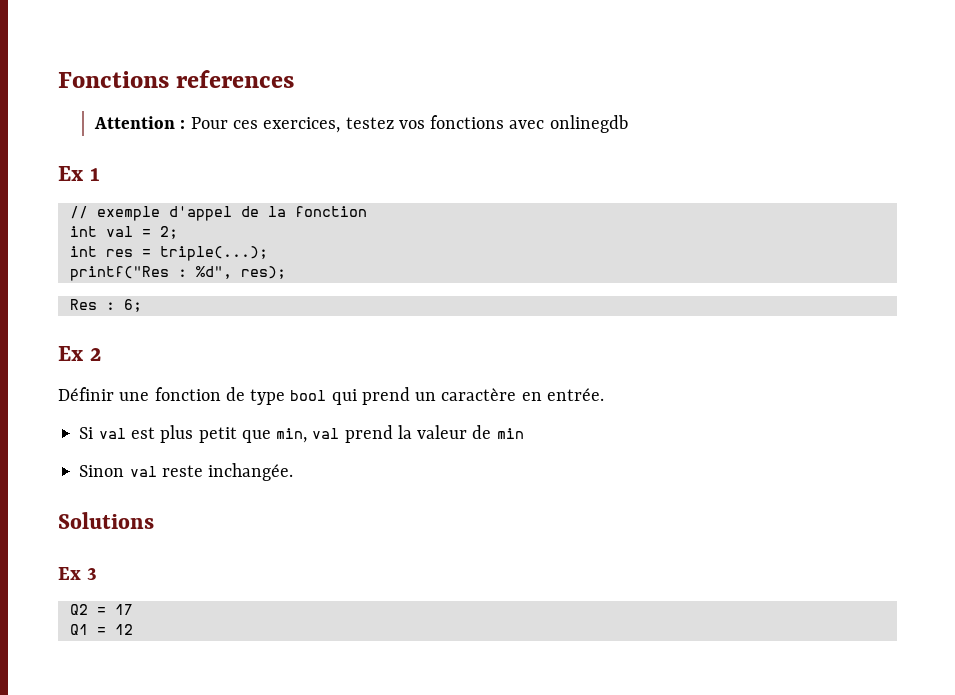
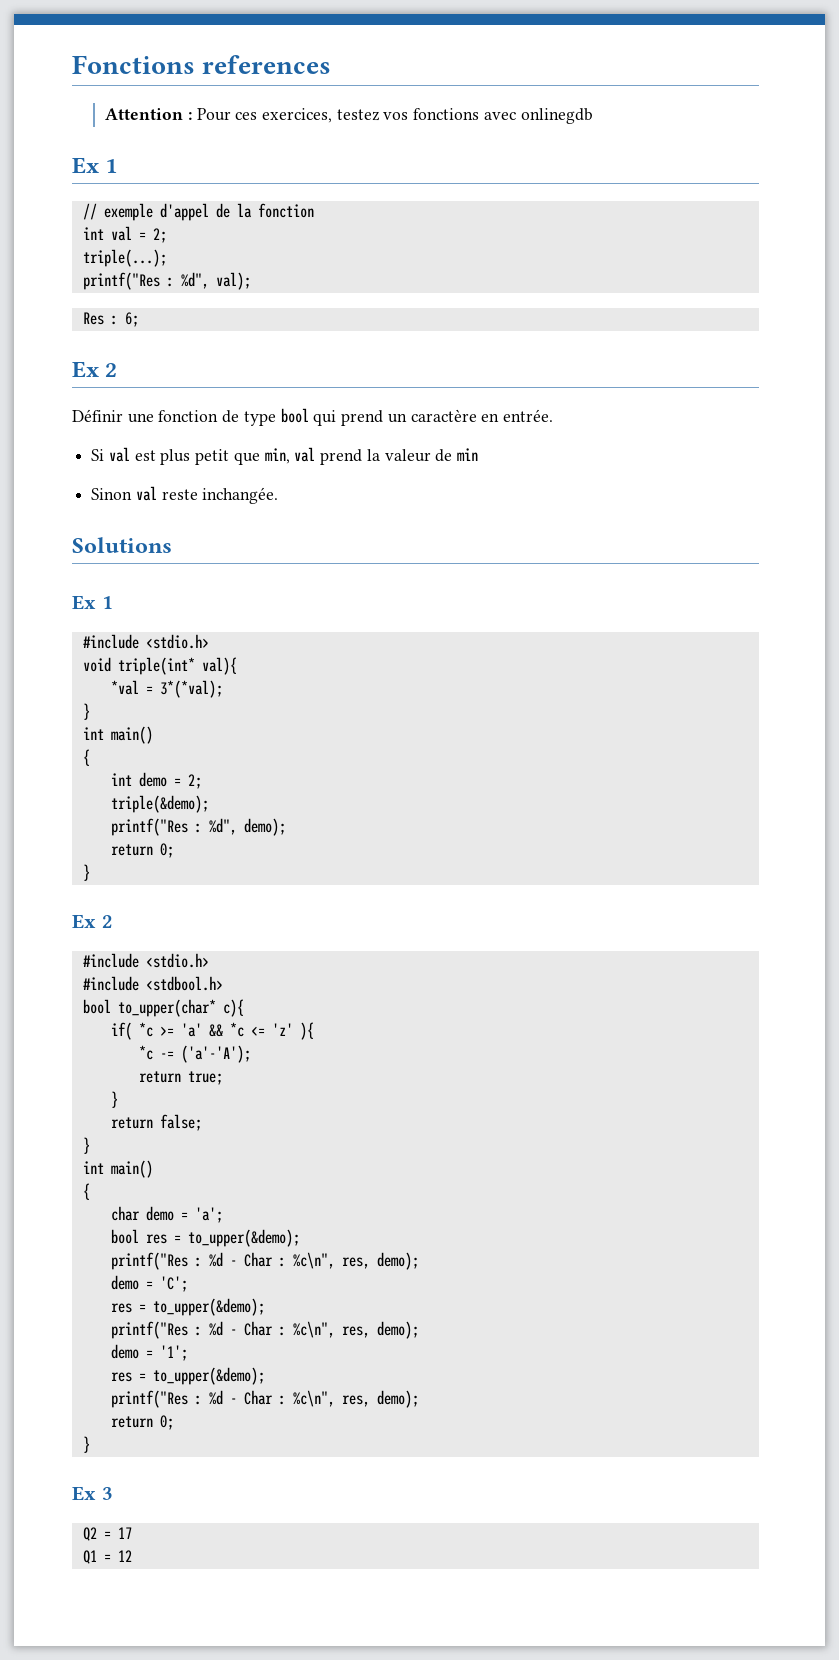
[69,246,151,257] int res = -> (167, 235) none
[240,266,286,279] res); -> [215,272,251,290] val);
(154, 520) none -> [72,595,113,610] [82,634,209,649] [82,657,237,675] [110,680,223,698] [82,703,90,720] [82,726,153,744] [82,749,90,766] [110,772,202,789] [110,795,209,813] [110,818,286,836] [110,843,174,858] [82,864,90,881] [72,914,113,929] [82,953,209,968] [82,976,223,991] [82,999,244,1017] [110,1022,314,1040] [138,1045,251,1063] [138,1071,223,1085] [110,1091,118,1108] [110,1114,202,1131] [82,1137,90,1154] [82,1160,153,1178] [82,1183,90,1200] [110,1206,223,1223] [110,1229,300,1247] [110,1252,419,1270] [110,1275,188,1292] [110,1298,265,1316] [110,1321,419,1339] [110,1344,188,1361] [110,1367,265,1385] [110,1390,419,1408] [110,1415,174,1430] [82,1436,90,1453] // Ex 1 // #include <stdio.h> // void triple(int* val){ // *val = 3*(*val); // } // int main() // { // int demo = 2; // triple(&demo); // printf("Res : %d", demo); // return 0; // } // Ex 2 // #include <stdio.h> // #include <stdbool.h> // bool to_upper(char* c){ // if( *c >= 'a' && *c <= 'z' ){ // *c -= ('a'-'A'); // return true; // } // return false; // } // int main() // { // char demo = 'a'; // bool res = to_upper(&demo); // printf("Res : %d - Char : %c\n", res, demo); // demo = 'C'; // res = to_upper(&demo); // printf("Res : %d - Char : %c\n", res, demo); // demo = '1'; // res = to_upper(&demo); // printf("Res : %d - Char : %c\n", res, demo); // return 0; // }

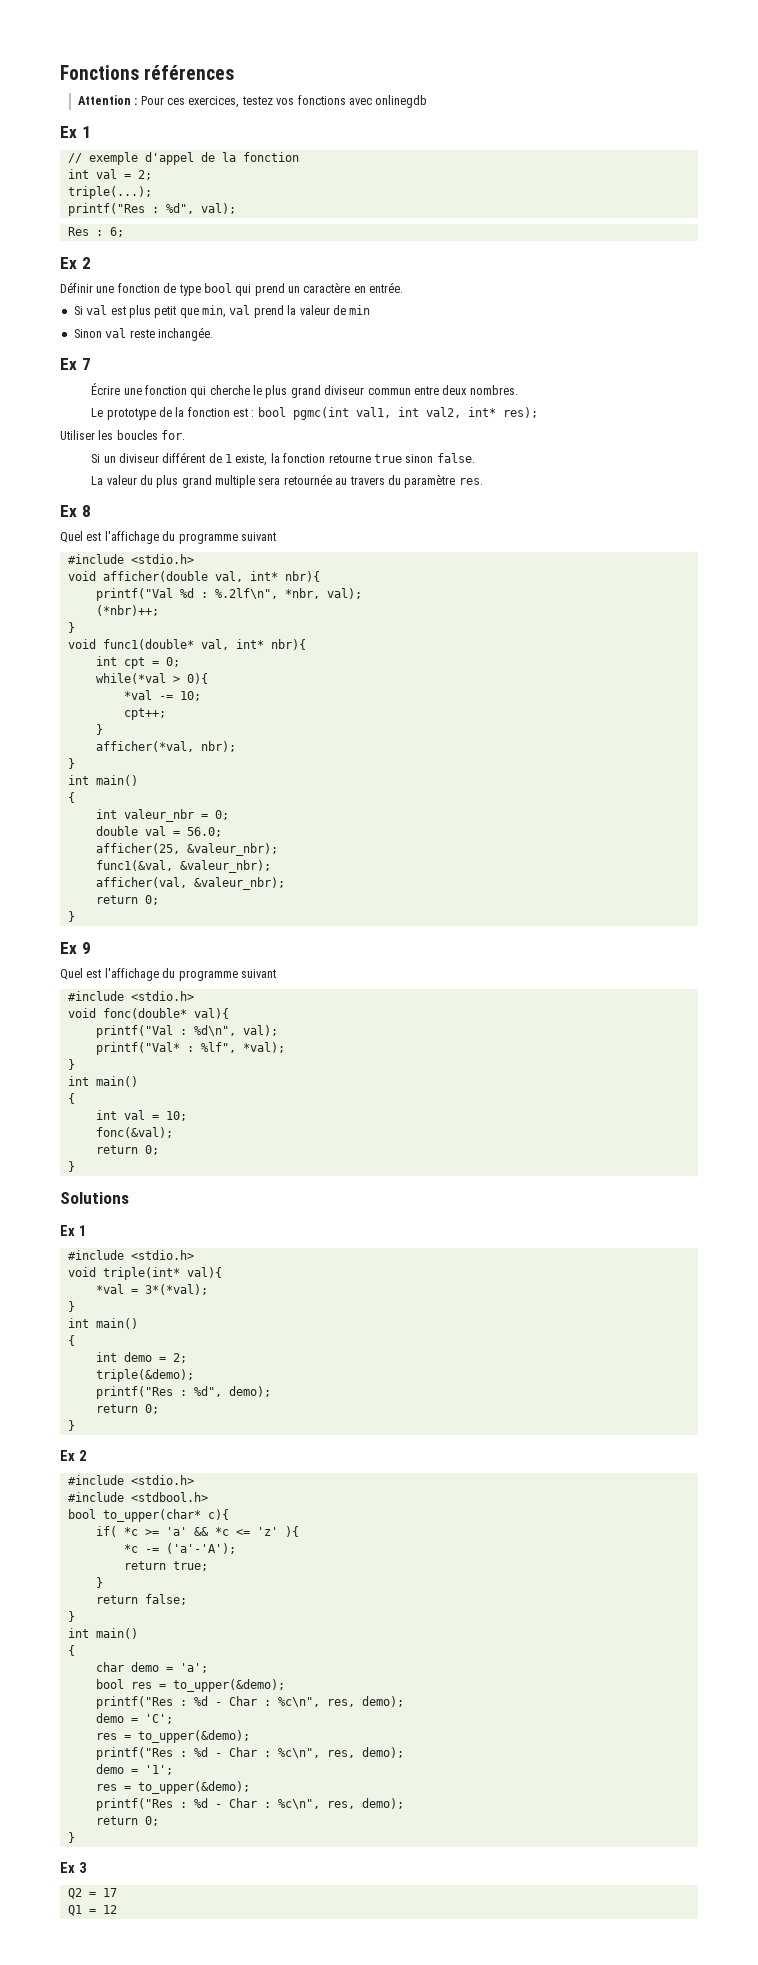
[202,55,332,74] references -> [144,65,235,80] références
(279, 495) none -> [60,358,91,370] [91,383,518,398] [91,407,538,420] [60,430,186,440] [91,452,475,466] [91,474,483,488] [60,505,91,517] [60,531,276,544] [67,554,194,564] [67,571,320,582] [95,588,362,601] [95,605,159,616] [67,622,75,633] [67,639,306,650] [95,656,180,669] [95,673,208,684] [123,690,201,701] [123,708,166,720] [95,724,103,735] [95,741,236,752] [67,758,75,769] [67,775,138,786] [67,792,75,803] [95,809,229,822] [95,826,222,837] [95,843,278,856] [95,860,271,873] [95,877,285,890] [95,895,159,905] [67,911,75,922] [60,942,91,954] [60,968,276,981] [67,991,194,1001] [67,1008,229,1019] [95,1025,278,1038] [95,1042,285,1055] [67,1059,75,1070] [67,1076,138,1087] [67,1093,75,1104] [95,1110,187,1121] [95,1127,173,1138] [95,1145,159,1155] [67,1161,75,1172] // Ex 7 // Écrire une fonction qui cherche le plus grand diviseur commun entre deux nombres. // Le prototype de la fonction est : bool pgmc(int val1, int val2, int* res); // Utiliser les boucles for. // Si un diviseur différent de 1 existe, la fonction retourne true sinon false. // La valeur du plus grand multiple sera retournée au travers du paramètre res. // Ex 8 // Quel est l'affichage du programme suivant // #include <stdio.h> // void afficher(double val, int* nbr){ // printf("Val %d : %.2lf\n", *nbr, val); // (*nbr)++; // } // void func1(double* val, int* nbr){ // int cpt = 0; // while(*val > 0){ // *val -= 10; // cpt++; // } // afficher(*val, nbr); // } // int main() // { // int valeur_nbr = 0; // double val = 56.0; // afficher(25, &valeur_nbr); // func1(&val, &valeur_nbr); // afficher(val, &valeur_nbr); // return 0; // } // Ex 9 // Quel est l'affichage du programme suivant // #include <stdio.h> // void fonc(double* val){ // printf("Val : %d\n", val); // printf("Val* : %lf", *val); // } // int main() // { // int val = 10; // fonc(&val); // return 0; // }

